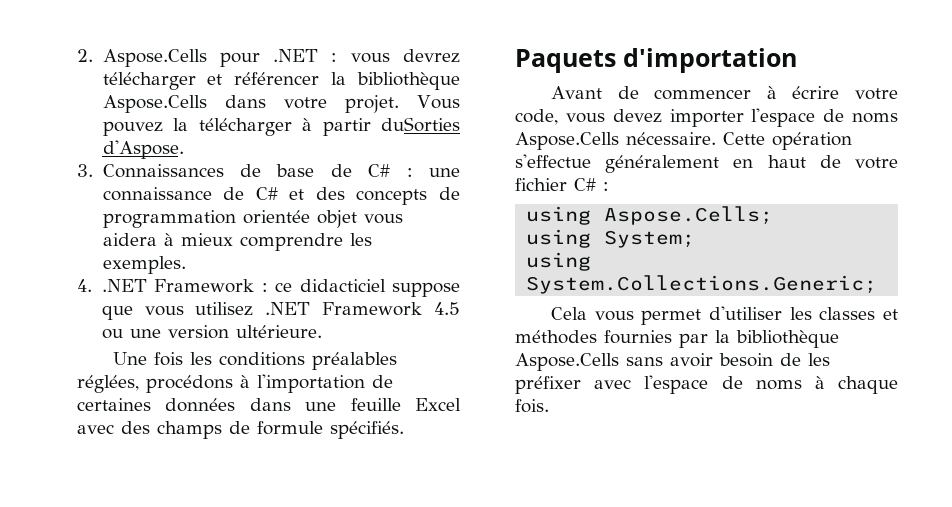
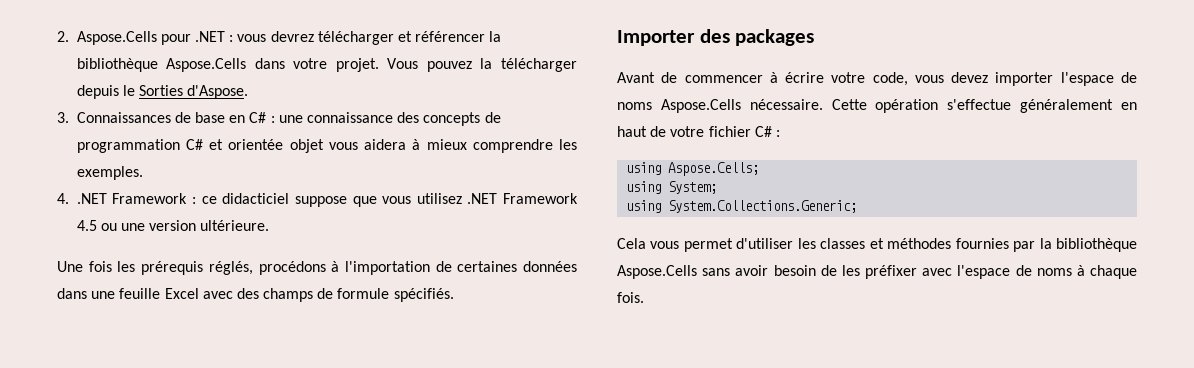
[302,117,460,136] à partir duSorties -> [76,85,184,99] depuis le Sorties
[330,164,352,177] de -> [229,115,246,123] en
[223,187,305,200] de C# et -> (394, 117) none
(236, 219) none -> [185,139,224,150] C# et
[219,352,398,370] [77,375,139,393] conditions préalables réglées, -> [141,261,253,275] prérequis réglés,
[515,48,797,73] Paquets d'importation -> [617,29,815,46] Importer des packages

